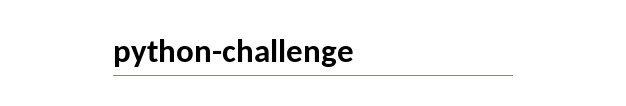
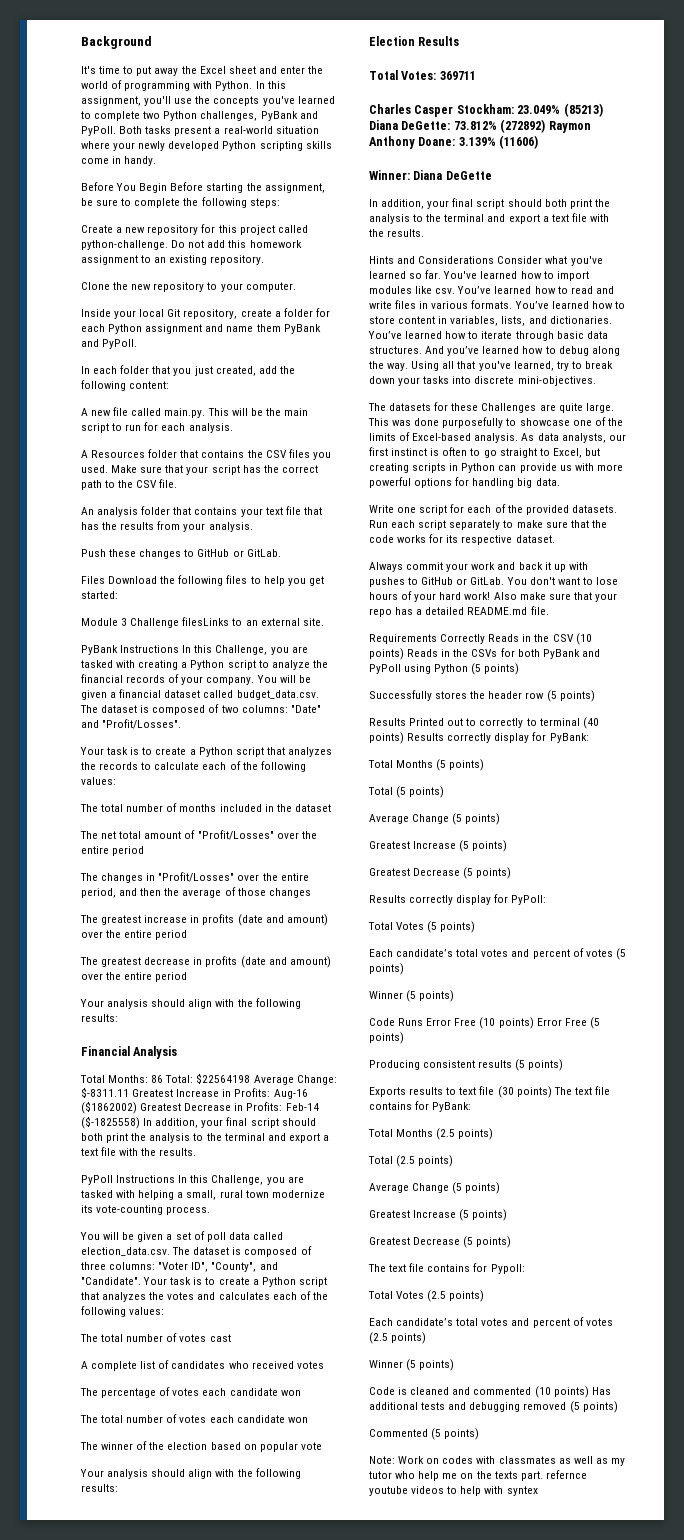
[113,39,354,67] python-challenge -> [81,36,152,49] [81,66,324,76] [81,80,286,91] [81,96,335,106] [81,111,318,121] [81,126,319,136] [81,141,332,151] [81,156,157,166] [81,182,325,193] [81,197,280,208] [81,224,308,235] [81,240,302,250] [81,255,265,265] [81,282,296,292] [81,308,330,319] [81,324,321,334] [81,339,138,349] [81,365,295,376] [81,380,170,391] [81,407,308,418] [81,422,233,433] [81,449,331,460] [81,465,318,475] [81,479,178,490] [81,506,322,517] [81,521,253,532] [81,549,281,559] [81,575,324,586] [81,591,118,599] [81,617,324,628] [81,645,308,655] [81,660,328,670] [81,674,311,685] [81,689,319,700] [80,704,321,715] [81,719,182,729] [80,747,332,757] [81,761,306,772] [81,777,116,785] [80,803,331,812] [80,830,317,840] [81,846,145,856] [80,872,309,883] [81,887,311,898] [80,914,328,926] [81,930,188,940] [80,956,331,968] [81,972,188,982] [80,998,301,1009] [81,1014,118,1022] [81,1046,178,1059] [80,1073,337,1085] [81,1087,308,1099] [81,1101,319,1114] [81,1116,316,1129] [81,1133,329,1143] [81,1147,197,1156] [81,1175,304,1185] [81,1190,325,1200] [81,1205,211,1215] [80,1231,283,1242] [81,1246,312,1257] [81,1262,278,1272] [81,1277,327,1287] [81,1291,328,1302] [81,1306,165,1317] [80,1333,231,1342] [81,1360,324,1371] [80,1387,301,1398] [80,1414,308,1423] [80,1441,322,1452] [80,1468,301,1479] [81,1484,118,1492] [369,36,460,46] [369,70,476,80] [369,103,603,117] [369,119,591,133] [369,135,539,149] [369,170,492,180] [369,198,610,209] [369,213,609,224] [369,229,425,237] [369,256,603,266] [369,270,589,281] [369,286,614,294] [369,300,625,309] [369,316,612,326] [368,331,608,341] [369,346,620,356] [369,361,613,371] [369,376,596,386] [368,402,614,413] [368,417,623,428] [369,432,626,443] [369,447,600,458] [369,463,623,473] [369,477,560,488] [369,504,617,515] [369,520,607,530] [369,534,555,545] [369,562,588,572] [369,577,618,587] [369,591,617,602] [369,606,549,617] [369,633,592,645] [369,648,600,660] [369,663,520,675] [369,690,595,702] [369,717,599,729] [369,732,589,744] [368,759,485,771] [368,786,445,798] [369,813,501,825] [369,840,508,852] [369,867,512,879] [369,894,547,905] [368,921,476,933] [369,948,626,960] [369,963,404,975] [369,990,455,1002] [369,1017,600,1029] [369,1032,404,1044] [369,1059,564,1071] [369,1086,610,1098] [369,1101,472,1112] [368,1128,494,1140] [368,1155,454,1167] [369,1182,501,1194] [369,1209,508,1221] [369,1236,512,1248] [368,1263,525,1274] [368,1290,485,1302] [369,1317,613,1328] [369,1332,427,1344] [369,1359,455,1371] [369,1386,611,1398] [369,1401,618,1413] [369,1428,480,1440] [369,1456,625,1466] [369,1470,587,1481] [369,1486,538,1496] Background // It's time to put away the Excel sheet and enter the world of programming with Python. In this assignment, you'll use the concepts you've learned to complete two Python challenges, PyBank and PyPoll. Both tasks present a real-world situation where your newly developed Python scripting skills come in handy. // Before You Begin Before starting the assignment, be sure to complete the following steps: // Create a new repository for this project called python-challenge. Do not add this homework assignment to an existing repository. // Clone the new repository to your computer. // Inside your local Git repository, create a folder for each Python assignment and name them PyBank and PyPoll. // In each folder that you just created, add the following content: // A new file called main.py. This will be the main script to run for each analysis. // A Resources folder that contains the CSV files you used. Make sure that your script has the correct path to the CSV file. // An analysis folder that contains your text file that has the results from your analysis. // Push these changes to GitHub or GitLab. // Files Download the following files to help you get started: // Module 3 Challenge filesLinks to an external site. // PyBank Instructions In this Challenge, you are tasked with creating a Python script to analyze the financial records of your company. You will be given a financial dataset called budget_data.csv. The dataset is composed of two columns: "Date" and "Profit/Losses". // Your task is to create a Python script that analyzes the records to calculate each of the following values: // The total number of months included in the dataset // The net total amount of "Profit/Losses" over the entire period // The changes in "Profit/Losses" over the entire period, and then the average of those changes // The greatest increase in profits (date and amount) over the entire period // The greatest decrease in profits (date and amount) over the entire period // Your analysis should align with the following results: // Financial Analysis // Total Months: 86 Total: $22564198 Average Change: $-8311.11 Greatest Increase in Profits: Aug-16 ($1862002) Greatest Decrease in Profits: Feb-14 ($-1825558) In addition, your final script should both print the analysis to the terminal and export a text file with the results. // PyPoll Instructions In this Challenge, you are tasked with helping a small, rural town modernize its vote-counting process. // You will be given a set of poll data called election_data.csv. The dataset is composed of three columns: "Voter ID", "County", and "Candidate". Your task is to create a Python script that analyzes the votes and calculates each of the following values: // The total number of votes cast // A complete list of candidates who received votes // The percentage of votes each candidate won // The total number of votes each candidate won // The winner of the election based on popular vote // Your analysis should align with the following results: // Election Results // Total Votes: 369711 // Charles Casper Stockham: 23.049% (85213) Diana DeGette: 73.812% (272892) Raymon Anthony Doane: 3.139% (11606) // Winner: Diana DeGette // In addition, your final script should both print the analysis to the terminal and export a text file with the results. // Hints and Considerations Consider what you've learned so far. You've learned how to import modules like csv. You’ve learned how to read and write files in various formats. You’ve learned how to store content in variables, lists, and dictionaries. You’ve learned how to iterate through basic data structures. And you’ve learned how to debug along the way. Using all that you've learned, try to break down your tasks into discrete mini-objectives. // The datasets for these Challenges are quite large. This was done purposefully to showcase one of the limits of Excel-based analysis. As data analysts, our first instinct is often to go straight to Excel, but creating scripts in Python can provide us with more powerful options for handling big data. // Write one script for each of the provided datasets. Run each script separately to make sure that the code works for its respective dataset. // Always commit your work and back it up with pushes to GitHub or GitLab. You don't want to lose hours of your hard work! Also make sure that your repo has a detailed README.md file. // Requirements Correctly Reads in the CSV (10 points) Reads in the CSVs for both PyBank and PyPoll using Python (5 points) // Successfully stores the header row (5 points) // Results Printed out to correctly to terminal (40 points) Results correctly display for PyBank: // Total Months (5 points) // Total (5 points) // Average Change (5 points) // Greatest Increase (5 points) // Greatest Decrease (5 points) // Results correctly display for PyPoll: // Total Votes (5 points) // Each candidate’s total votes and percent of votes (5 points) // Winner (5 points) // Code Runs Error Free (10 points) Error Free (5 points) // Producing consistent results (5 points) // Exports results to text file (30 points) The text file contains for PyBank: // Total Months (2.5 points) // Total (2.5 points) // Average Change (5 points) // Greatest Increase (5 points) // Greatest Decrease (5 points) // The text file contains for Pypoll: // Total Votes (2.5 points) // Each candidate’s total votes and percent of votes (2.5 points) // Winner (5 points) // Code is cleaned and commented (10 points) Has additional tests and debugging removed (5 points) // Commented (5 points) // Note: Work on codes with classmates as well as my tutor who help me on the texts part. refernce youtube videos to help with syntex

